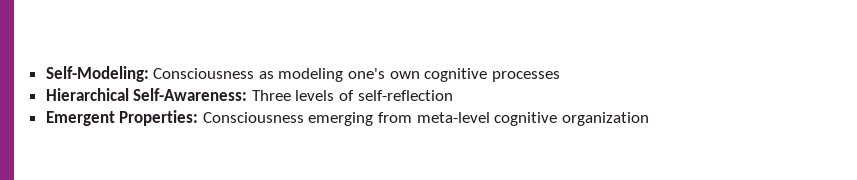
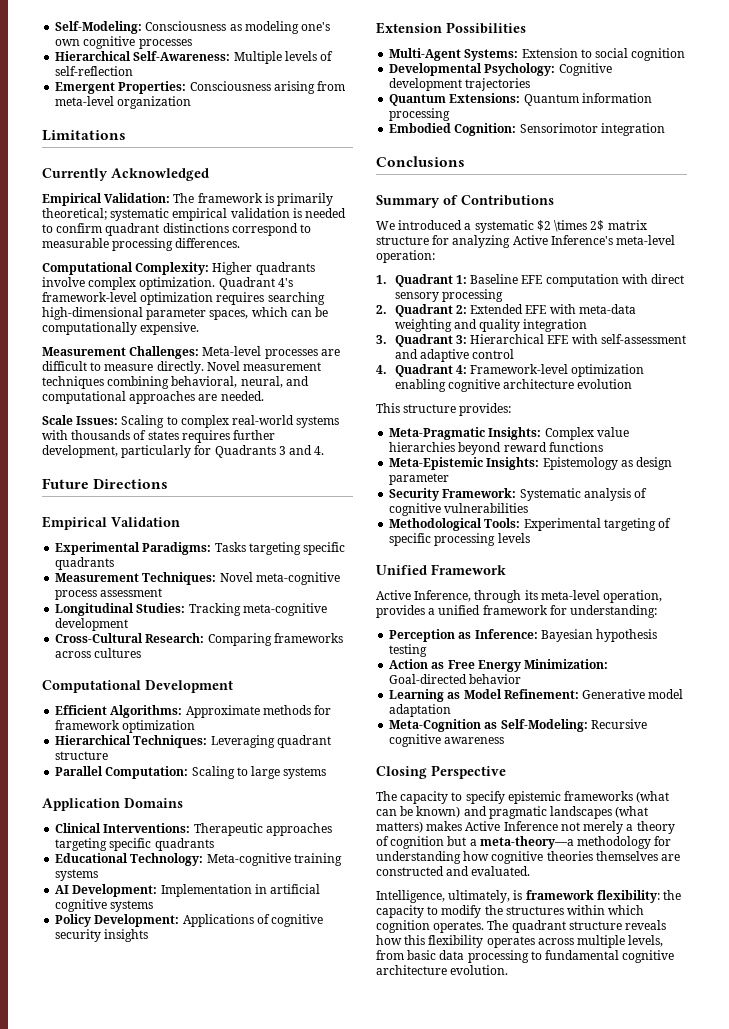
[251,90,291,101] Three -> [233,51,282,64] Multiple
[308,112,374,126] emerging -> [273,81,315,94] arising
[494,112,649,126] cognitive organization -> [117,96,192,109] [42,130,126,141] [42,168,209,181] [42,193,334,206] [42,208,347,221] [42,223,312,236] [42,238,241,251] [42,262,315,275] [42,277,293,290] [42,292,325,305] [42,307,329,320] [42,322,200,335] [42,346,340,359] [42,361,322,374] [42,376,309,389] [42,391,264,404] [42,415,340,428] [42,430,276,443] [42,445,325,458] [42,478,169,489] [42,516,180,530] [55,542,346,555] [55,557,115,570] [55,572,340,585] [55,588,163,600] [55,603,327,616] [55,618,129,631] [55,633,343,646] [55,648,142,658] [42,680,233,693] [55,705,332,718] [55,720,196,733] [55,735,331,748] [55,751,109,760] [55,766,327,779] [42,798,183,811] [55,823,332,836] [55,838,214,851] [55,853,342,866] [55,869,99,881] [55,884,321,897] [55,899,154,912] [55,914,324,927] [55,929,149,942] [376,22,526,34] [389,48,686,61] [389,63,612,76] [389,78,531,91] [389,93,652,106] [389,108,451,121] [389,123,665,136] [376,156,465,167] [376,195,554,208] [376,220,647,233] [376,235,676,248] [376,250,435,263] [376,274,684,287] [394,289,503,302] [376,304,636,317] [394,319,588,332] [376,334,686,347] [394,349,515,362] [376,364,645,377] [394,379,633,392] [376,403,512,416] [389,427,629,440] [389,442,603,455] [389,457,673,470] [389,473,450,485] [389,488,648,501] [389,503,529,516] [389,518,672,531] [389,533,530,546] [376,564,506,575] [376,590,663,603] [376,605,658,618] [389,629,658,642] [389,644,428,657] [389,659,609,672] [389,674,522,684] [389,689,684,702] [389,704,452,717] [389,719,647,732] [389,734,505,747] [376,765,506,779] [376,791,670,804] [376,806,649,819] [376,821,675,834] [376,836,672,849] [376,851,681,864] [376,866,531,876] [376,890,682,903] [376,905,645,918] [376,920,667,933] [376,935,664,948] [376,950,675,963] [376,965,509,975] organization // Limitations // Currently Acknowledged // Empirical Validation: The framework is primarily theoretical; systematic empirical validation is needed to confirm quadrant distinctions correspond to measurable processing differences. // Computational Complexity: Higher quadrants involve complex optimization. Quadrant 4's framework-level optimization requires searching high-dimensional parameter spaces, which can be computationally expensive. // Measurement Challenges: Meta-level processes are difficult to measure directly. Novel measurement techniques combining behavioral, neural, and computational approaches are needed. // Scale Issues: Scaling to complex real-world systems with thousands of states requires further development, particularly for Quadrants 3 and 4. // Future Directions // Empirical Validation // Experimental Paradigms: Tasks targeting specific quadrants // Measurement Techniques: Novel meta-cognitive process assessment // Longitudinal Studies: Tracking meta-cognitive development // Cross-Cultural Research: Comparing frameworks across cultures // Computational Development // Efficient Algorithms: Approximate methods for framework optimization // Hierarchical Techniques: Leveraging quadrant structure // Parallel Computation: Scaling to large systems // Application Domains // Clinical Interventions: Therapeutic approaches targeting specific quadrants // Educational Technology: Meta-cognitive training systems // AI Development: Implementation in artificial cognitive systems // Policy Development: Applications of cognitive security insights // Extension Possibilities // Multi-Agent Systems: Extension to social cognition // Developmental Psychology: Cognitive development trajectories // Quantum Extensions: Quantum information processing // Embodied Cognition: Sensorimotor integration // Conclusions // Summary of Contributions // We introduced a systematic $2 \times 2$ matrix structure for analyzing Active Inference's meta-level operation: // 1. Quadrant 1: Baseline EFE computation with direct sensory processing // 2. Quadrant 2: Extended EFE with meta-data weighting and quality integration // 3. Quadrant 3: Hierarchical EFE with self-assessment and adaptive control // 4. Quadrant 4: Framework-level optimization enabling cognitive architecture evolution // This structure provides: // Meta-Pragmatic Insights: Complex value hierarchies beyond reward functions // Meta-Epistemic Insights: Epistemology as design parameter // Security Framework: Systematic analysis of cognitive vulnerabilities // Methodological Tools: Experimental targeting of specific processing levels // Unified Framework // Active Inference, through its meta-level operation, provides a unified framework for understanding: // Perception as Inference: Bayesian hypothesis testing // Action as Free Energy Minimization: Goal-directed behavior // Learning as Model Refinement: Generative model adaptation // Meta-Cognition as Self-Modeling: Recursive cognitive awareness // Closing Perspective // The capacity to specify epistemic frameworks (what can be known) and pragmatic landscapes (what matters) makes Active Inference not merely a theory of cognition but a meta-theory—a methodology for understanding how cognitive theories themselves are constructed and evaluated. // Intelligence, ultimately, is framework flexibility: the capacity to modify the structures within which cognition operates. The quadrant structure reveals how this flexibility operates across multiple levels, from basic data processing to fundamental cognitive architecture evolution.

